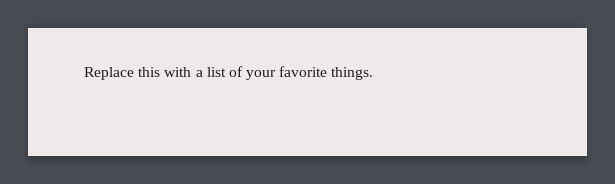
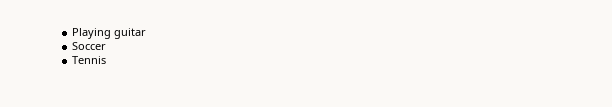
[84,66,374,80] Replace this with a list of your favorite things. -> [72,28,147,39] [72,42,107,50] [72,56,107,64] Playing guitar // Soccer // Tennis

